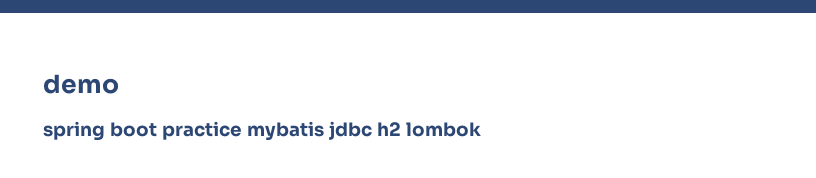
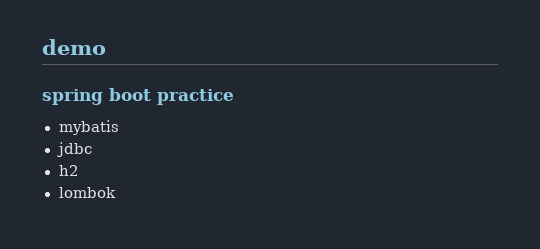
(242, 130) none -> (234, 97) //
(324, 131) none -> (119, 127) //
(372, 130) none -> (92, 149) //
(401, 129) none -> (79, 170) //

